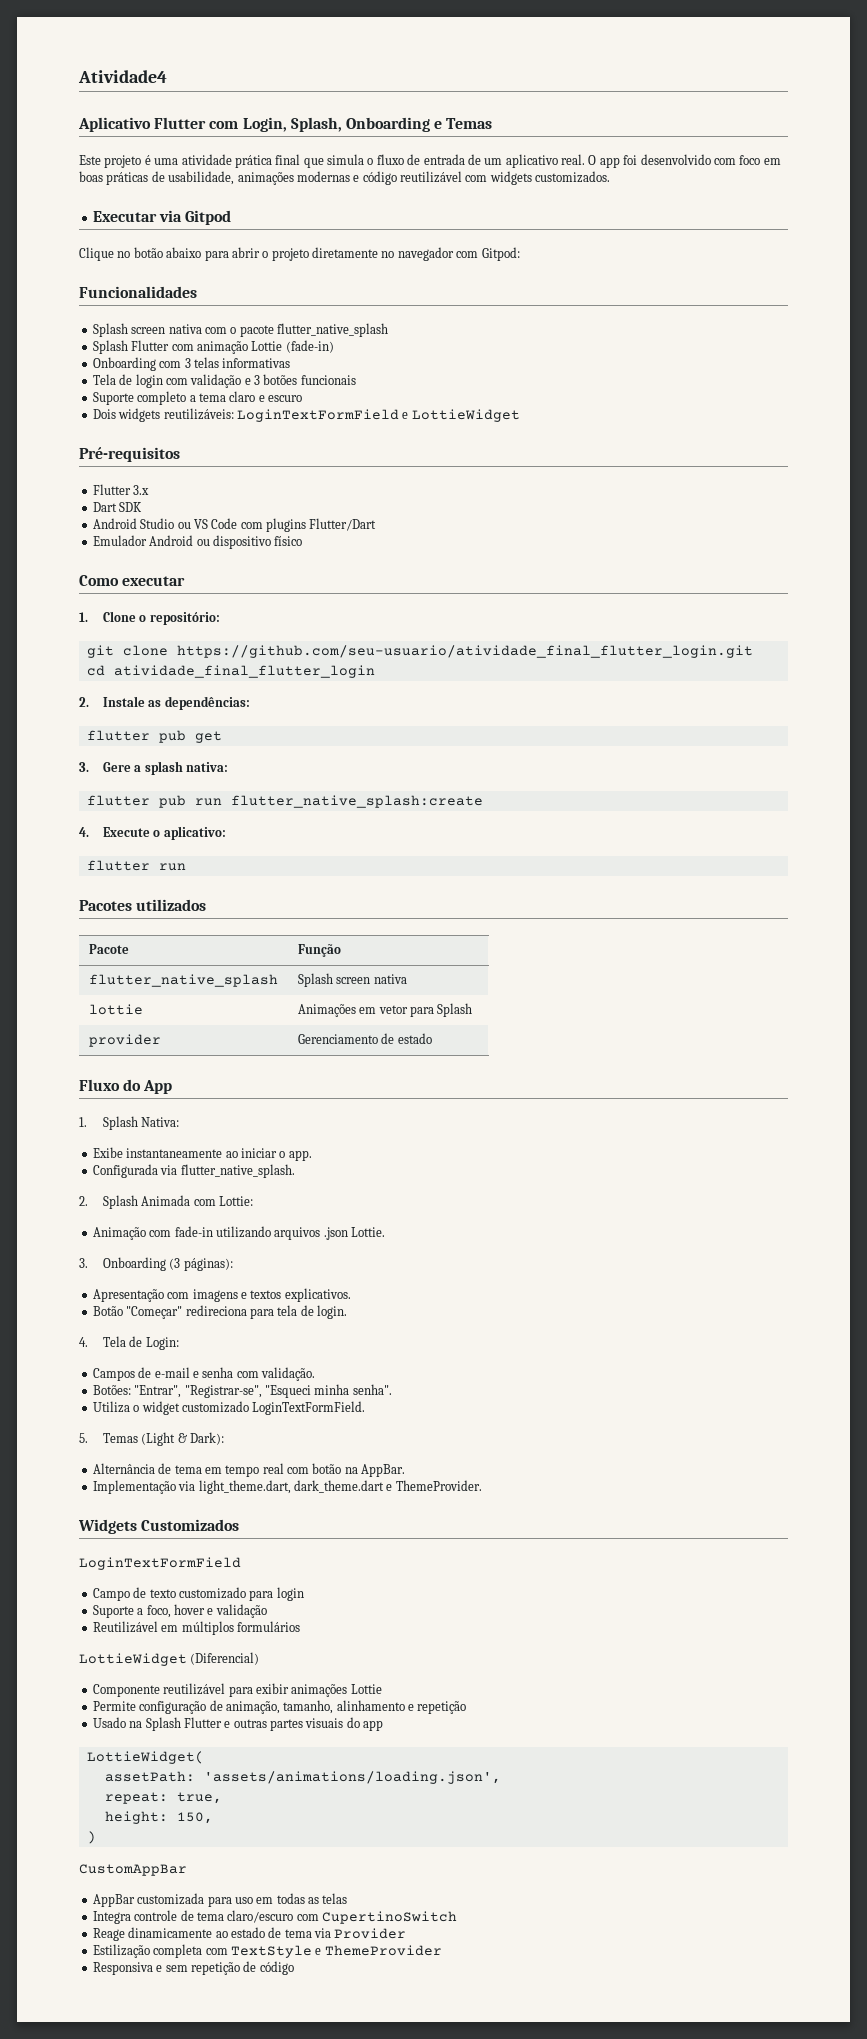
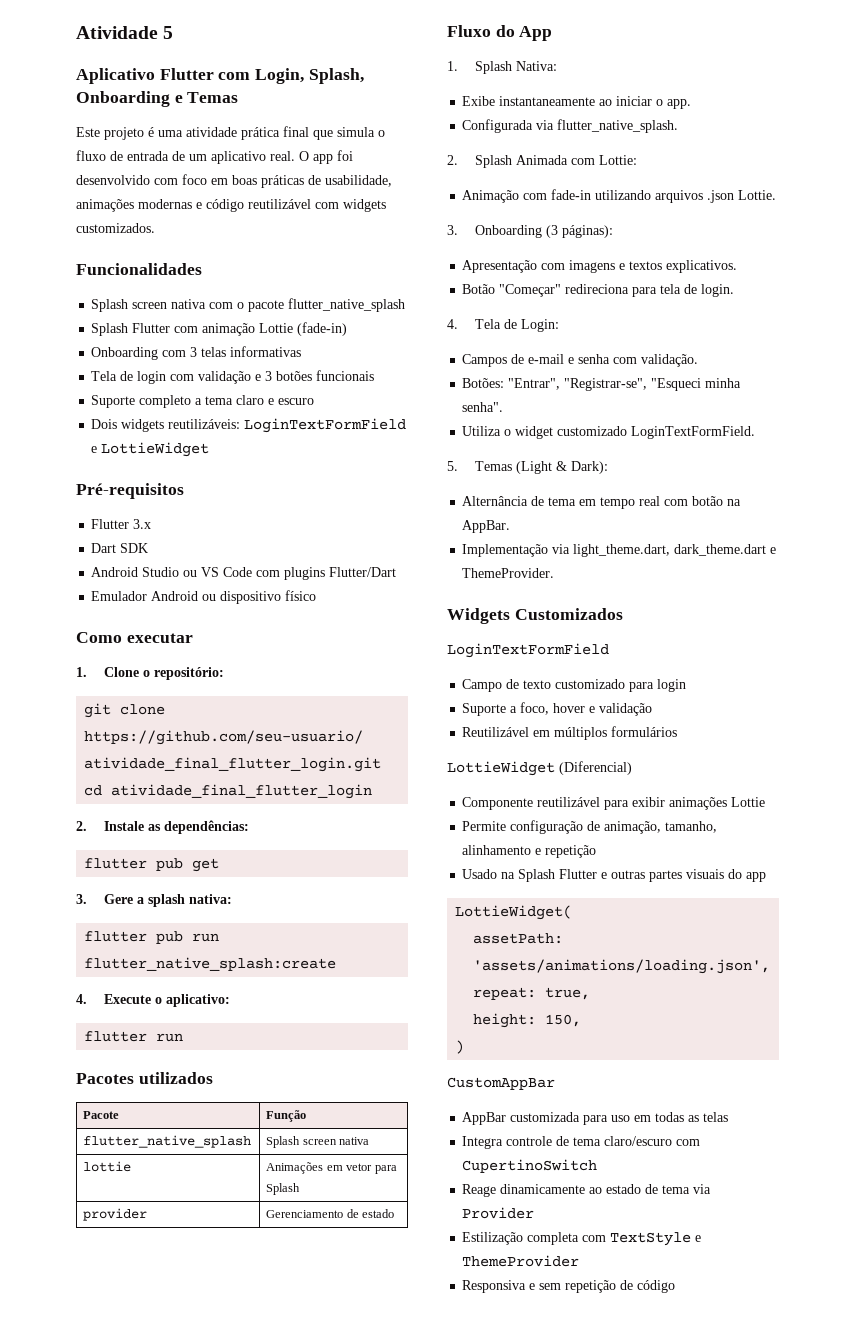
[78,70,167,83] Atividade4 -> [76,26,174,39] Atividade 5
[92,210,232,225] [79,247,520,261] // Executar via Gitpod // Clique no botão abaixo para abrir o projeto diretamente no navegador com Gitpod: -> (155, 228) none

